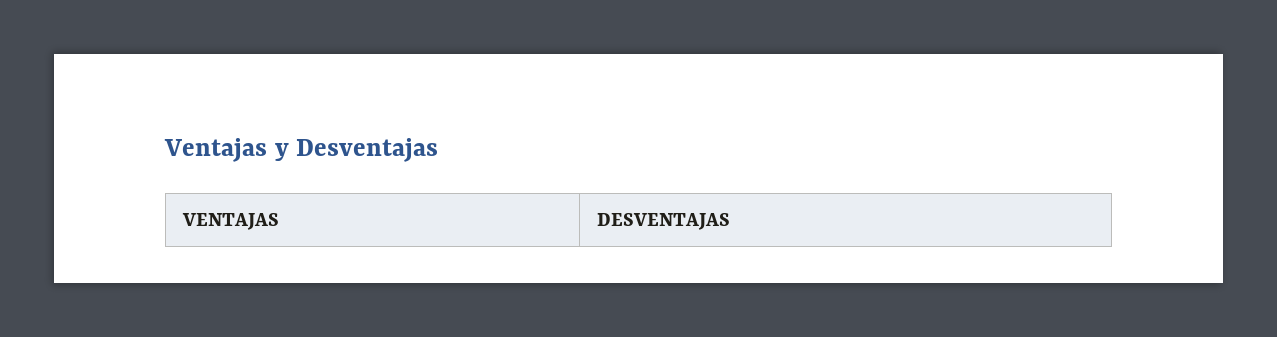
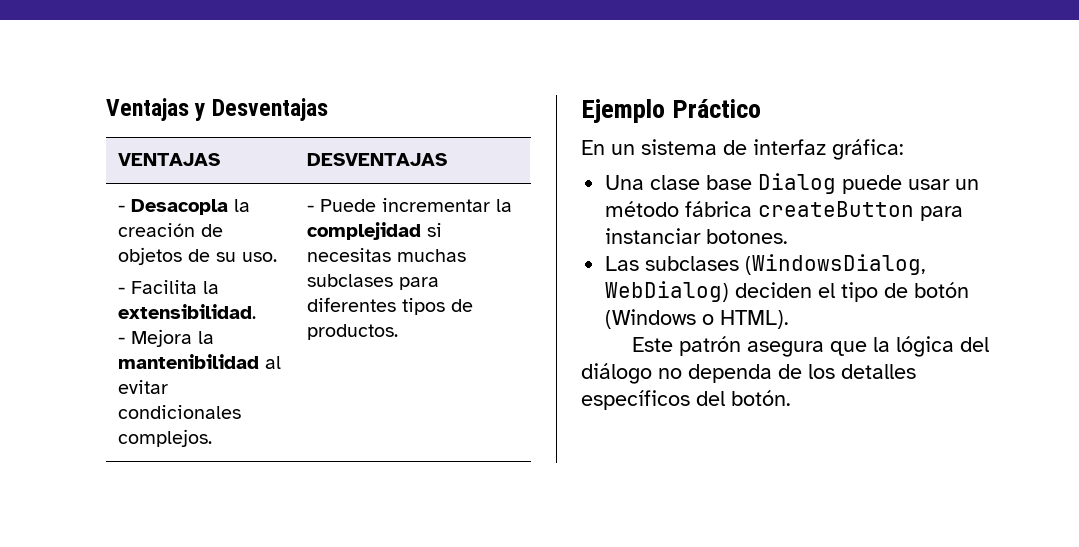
(730, 221) none -> [118,199,251,215] [118,223,224,237] [118,247,278,265] [118,280,220,294] [118,304,257,319] [118,329,215,347] [118,354,282,369] [118,380,169,394] [118,405,242,419] [118,429,213,447] [307,198,513,212] [307,222,443,240] [307,248,467,262] [307,274,440,290] [307,297,474,315] [307,324,399,340] [581,99,762,123] [581,139,904,160] [605,173,980,194] [605,201,964,221] [605,228,789,244] [605,254,927,275] [605,281,970,302] [605,309,790,329] [631,336,989,357] [581,363,916,384] [581,390,791,410] // - Desacopla la creación de objetos de su uso. // - Facilita la extensibilidad. // - Mejora la mantenibilidad al evitar condicionales complejos. | - Puede incrementar la complejidad si necesitas muchas subclases para diferentes tipos de productos. // Ejemplo Práctico // En un sistema de interfaz gráfica: // Una clase base Dialog puede usar un método fábrica createButton para instanciar botones. // Las subclases (WindowsDialog, WebDialog) deciden el tipo de botón (Windows o HTML). // Este patrón asegura que la lógica del diálogo no dependa de los detalles específicos del botón.

